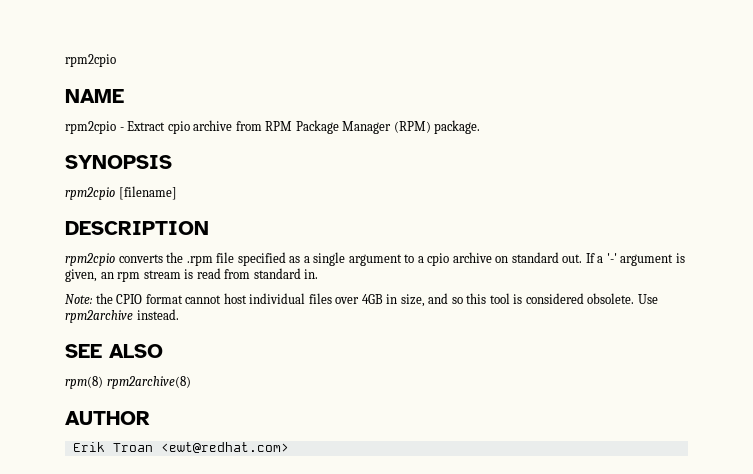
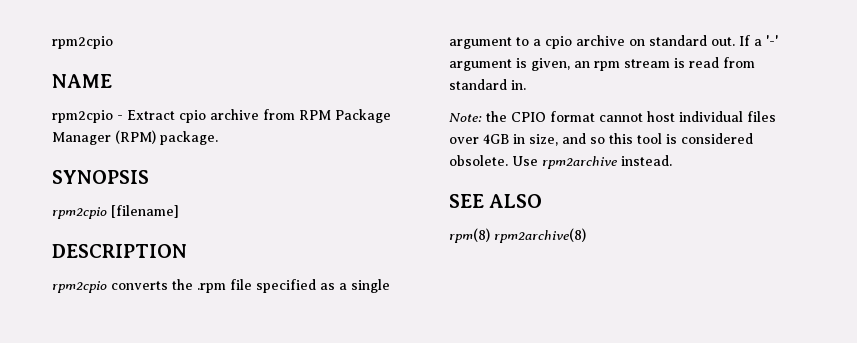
[65,411,150,425] [72,442,289,453] // AUTHOR // Erik Troan <ewt@redhat.com> -> (586, 235) none

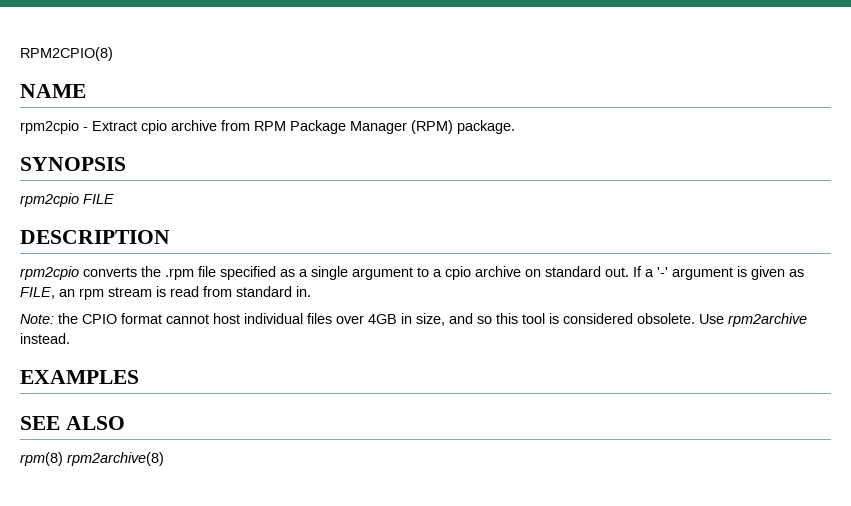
[52,36,113,49] rpm2cpio -> [20,47,113,61] RPM2CPIO(8)
[111,205,179,218] [filename] -> [83,194,114,204] FILE
[531,58,570,71] given, -> [751,266,804,280] [20,287,55,299] given as FILE,
(672, 160) none -> [20,370,139,384] // EXAMPLES

